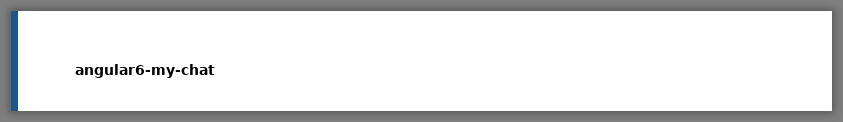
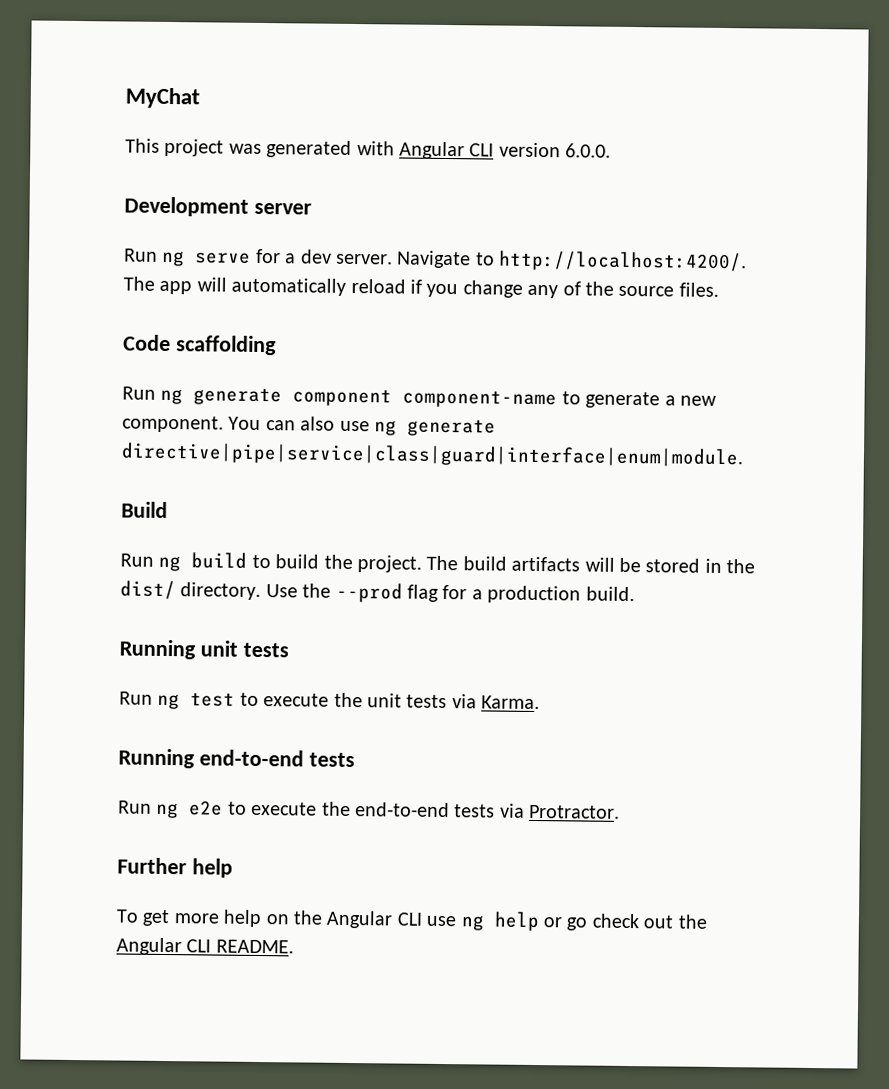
[75,64,215,78] angular6-my-chat -> [125,87,200,109] [125,138,612,160] [124,196,312,217] [124,248,748,273] [123,276,719,299] [123,334,277,356] [122,386,717,409] [122,415,496,437] [121,442,744,469] [121,501,168,518] [120,552,756,574] [120,580,635,604] [119,639,289,660] [119,691,541,710] [118,748,355,769] [118,800,621,819] [117,857,233,878] [116,909,708,932] [116,937,294,956] MyChat // This project was generated with Angular CLI version 6.0.0. // Development server // Run ng serve for a dev server. Navigate to http://localhost:4200/. The app will automatically reload if you change any of the source files. // Code scaffolding // Run ng generate component component-name to generate a new component. You can also use ng generate directive|pipe|service|class|guard|interface|enum|module. // Build // Run ng build to build the project. The build artifacts will be stored in the dist/ directory. Use the --prod flag for a production build. // Running unit tests // Run ng test to execute the unit tests via Karma. // Running end-to-end tests // Run ng e2e to execute the end-to-end tests via Protractor. // Further help // To get more help on the Angular CLI use ng help or go check out the Angular CLI README.

